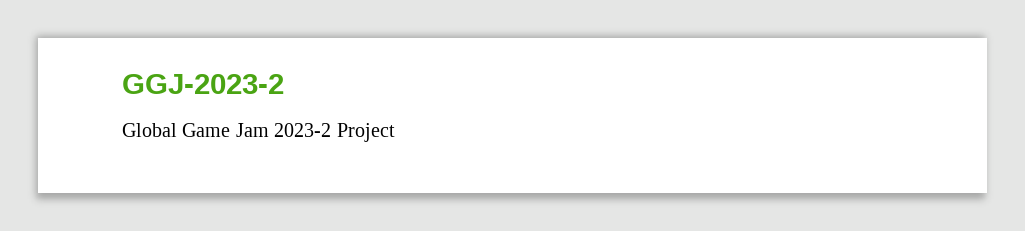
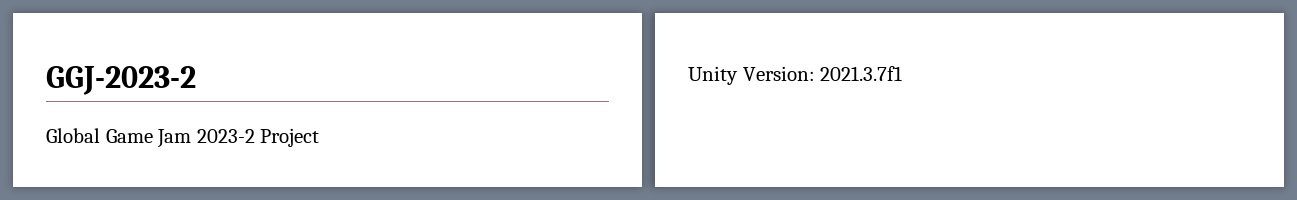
(395, 132) none -> [688,66,903,85] // Unity Version: 2021.3.7f1

